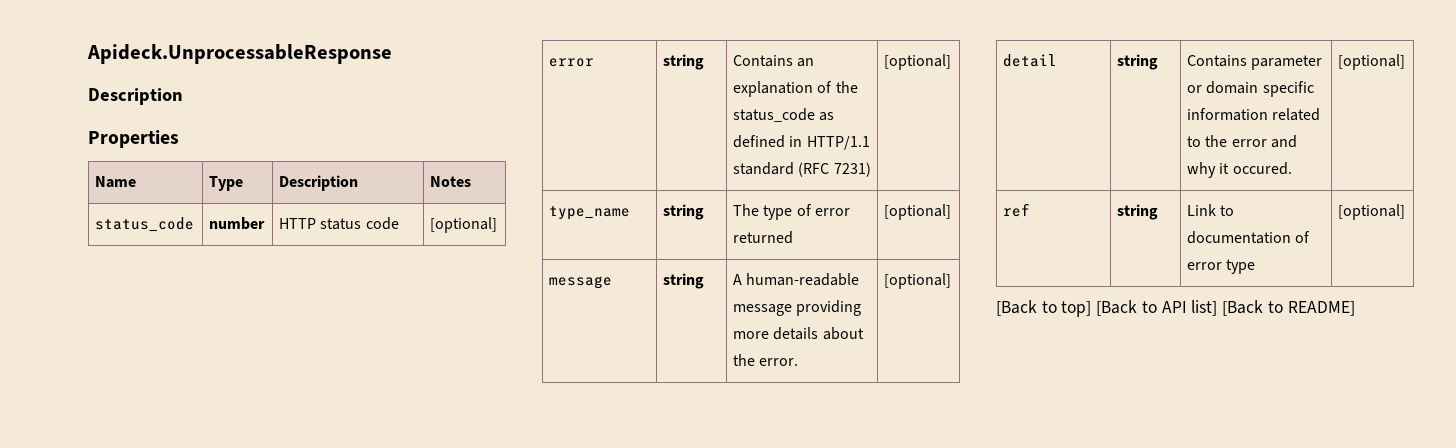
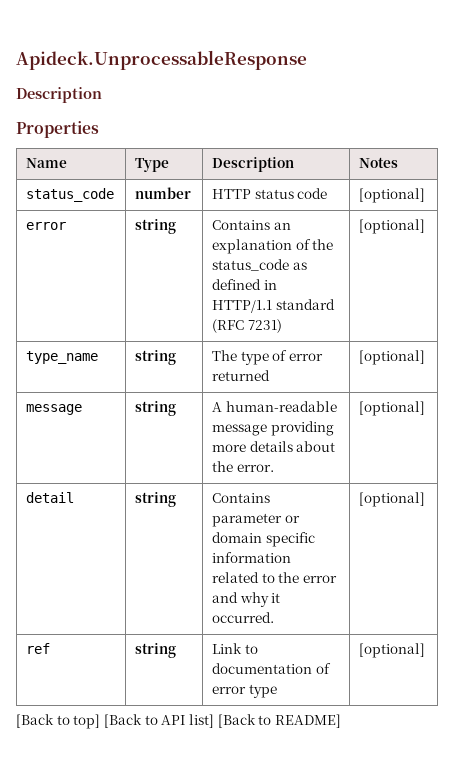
[1232,162,1292,175] occured. -> [212,612,275,623] occurred.

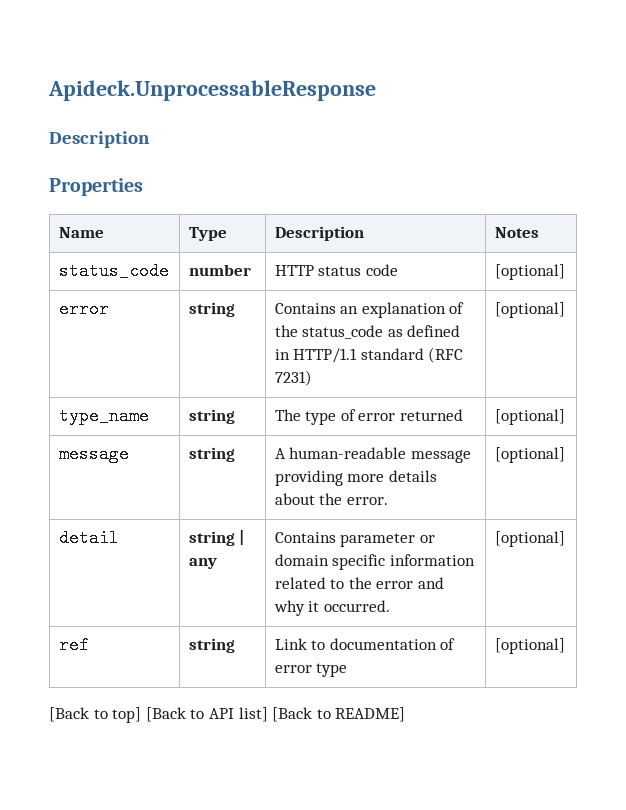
(177, 499) none -> [239,530,245,545] [188,558,217,569] | any

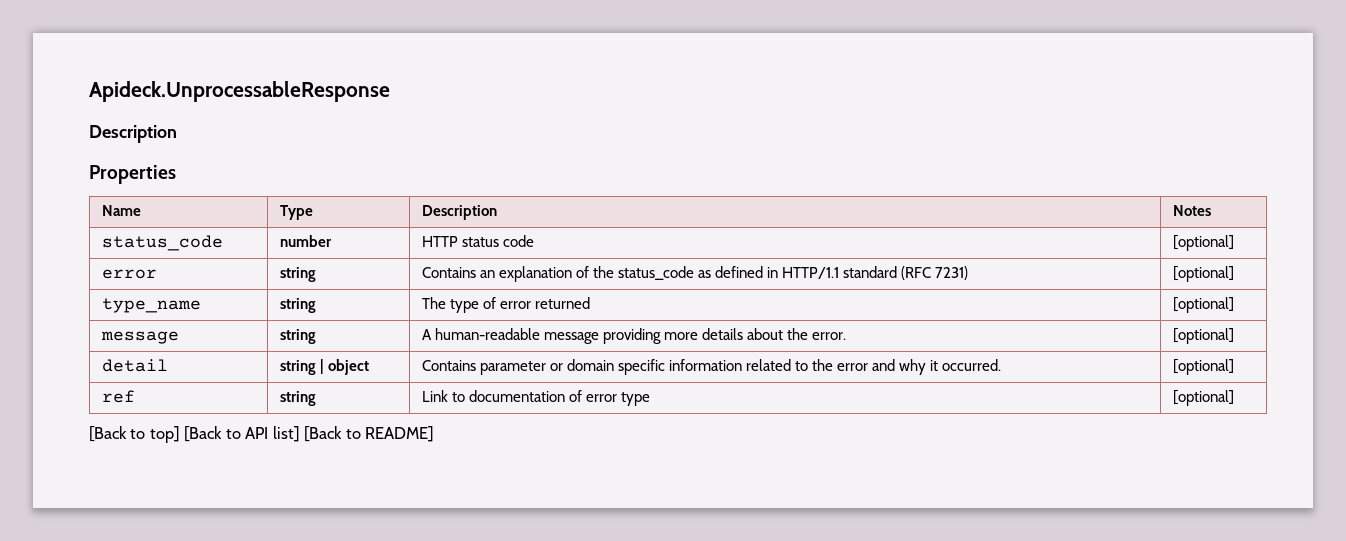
[188,558,217,569] any -> [327,359,369,375] object

